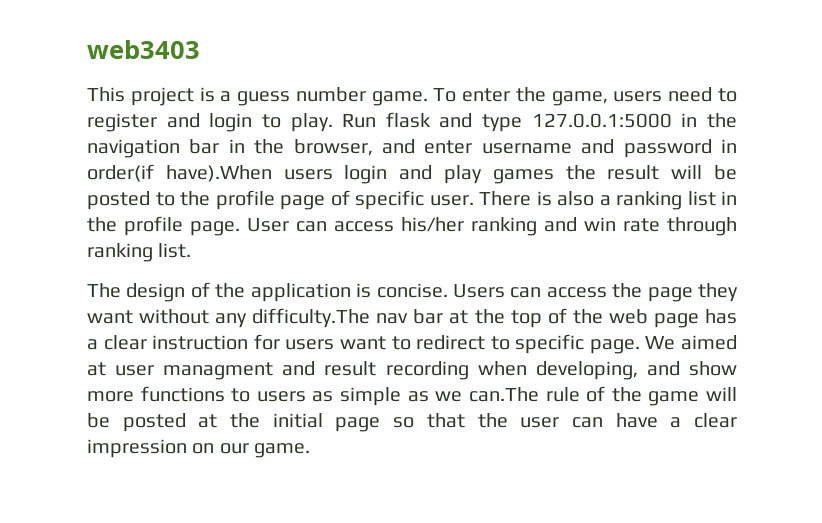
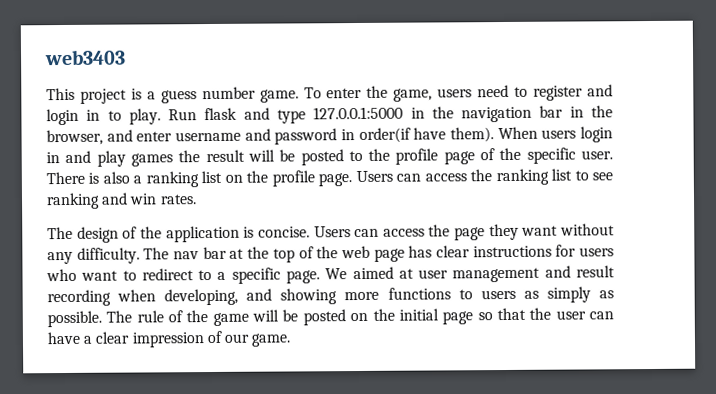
(253, 122) none -> [86,109,101,121] in
[165,165,272,182] have).When -> [413,126,538,143] have them). When
(388, 174) none -> [46,152,60,164] in
(350, 198) none -> [499,147,522,161] the
[721,191,737,205] in -> [224,174,243,183] on
[247,217,737,236] [87,243,192,262] User can access his/her ranking and win rate through ranking list. -> [355,168,614,186] [46,192,197,210] Users can access the ranking list to see ranking and win rates.
[252,308,371,328] difficulty.The -> [76,247,170,264] difficulty. The
[87,335,249,350] a clear instruction -> [435,245,552,258] clear instructions
(335, 344) none -> [46,268,77,282] who
(510, 343) none -> [217,271,227,280] a
[163,362,274,380] managment -> [452,267,541,283] management
[688,361,737,376] show -> [280,288,338,305] showing
[340,387,539,406] simple as we can.The -> [546,286,614,303] [47,310,133,328] simply as possible. The
[198,414,218,428] at -> [350,312,369,322] on
[192,443,215,454] on -> [206,330,222,344] of

